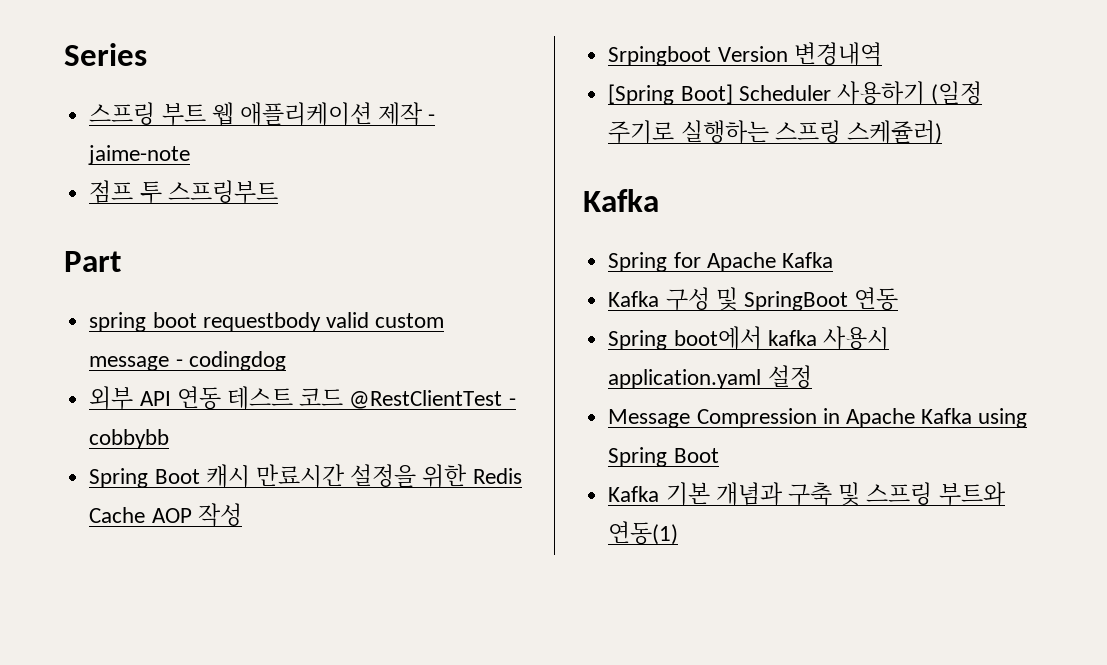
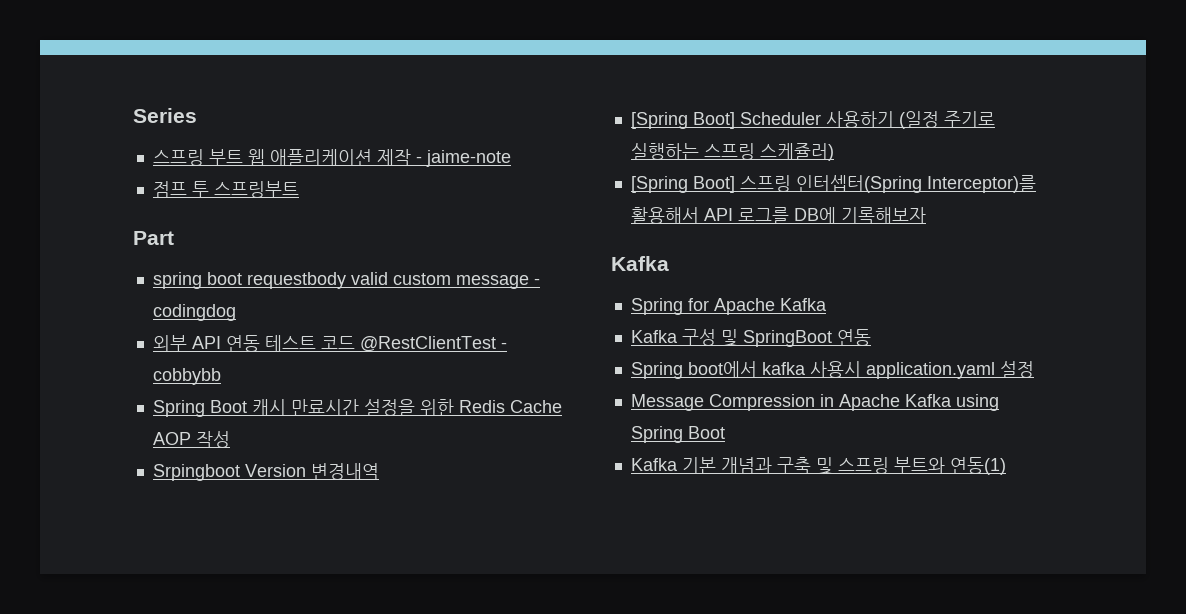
(942, 132) none -> [630,175,1036,193] [630,207,926,224] // [Spring Boot] 스프링 인터셉터(Spring Interceptor)를 활용해서 API 로그를 DB에 기록해보자

